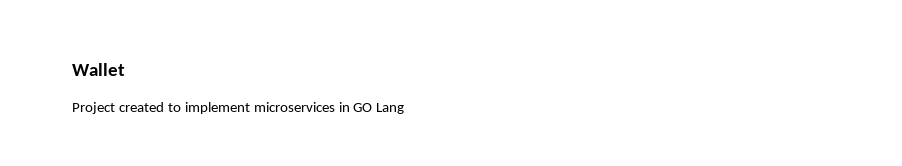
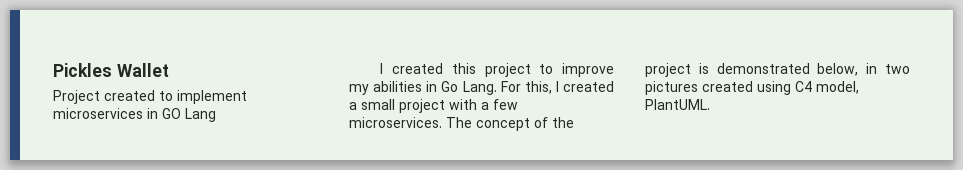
(72, 69) none -> [53,63,112,77] Pickles
(405, 108) none -> [380,63,614,77] [349,81,614,95] [349,99,518,113] [349,117,574,131] [645,63,910,77] [645,81,859,95] [645,99,710,110] // I created this project to improve my abilities in Go Lang. For this, I created a small project with a few microservices. The concept of the project is demonstrated below, in two pictures created using C4 model, PlantUML.

